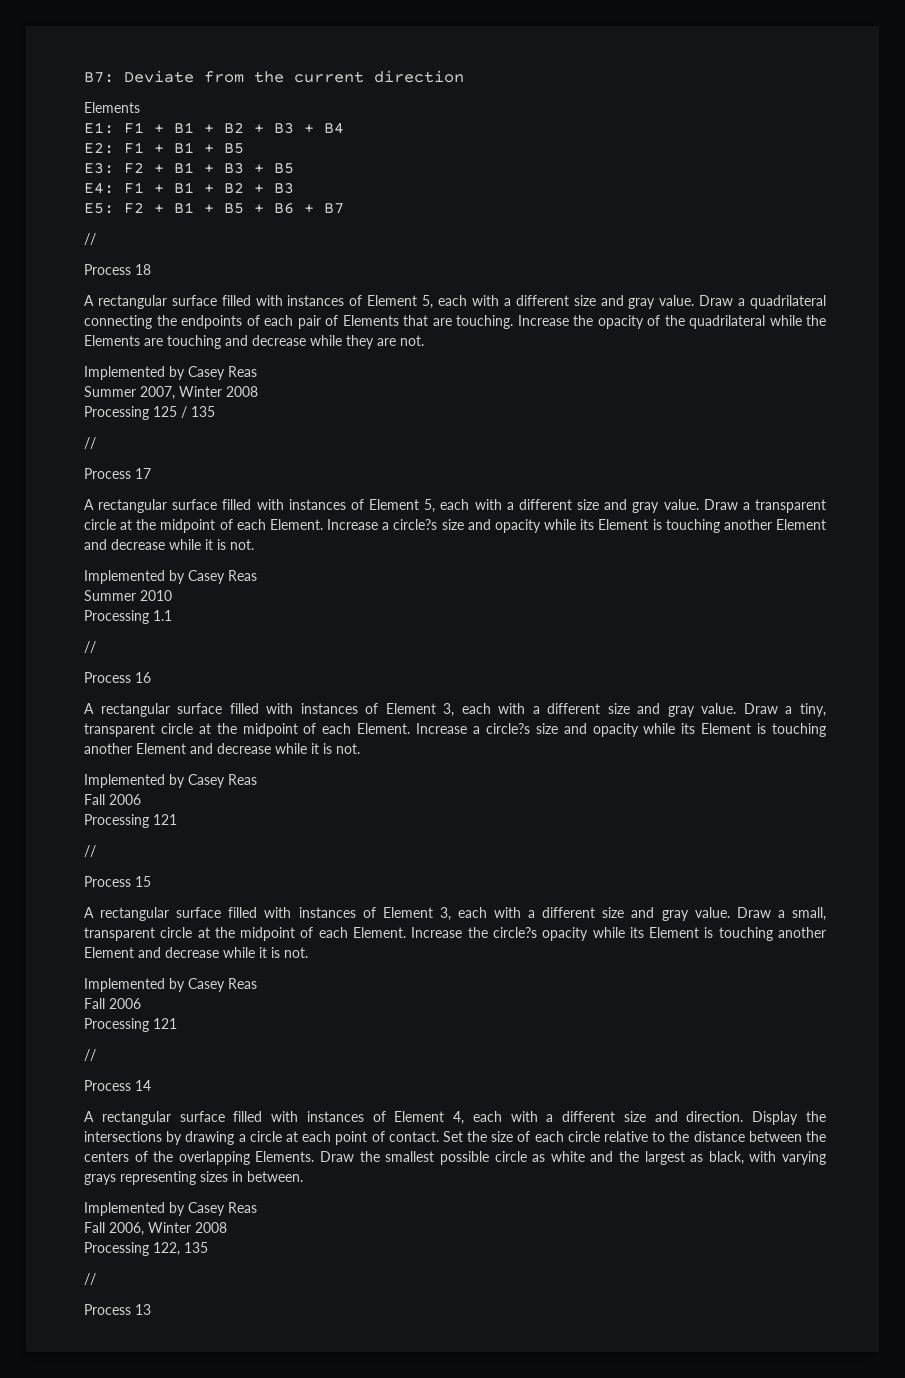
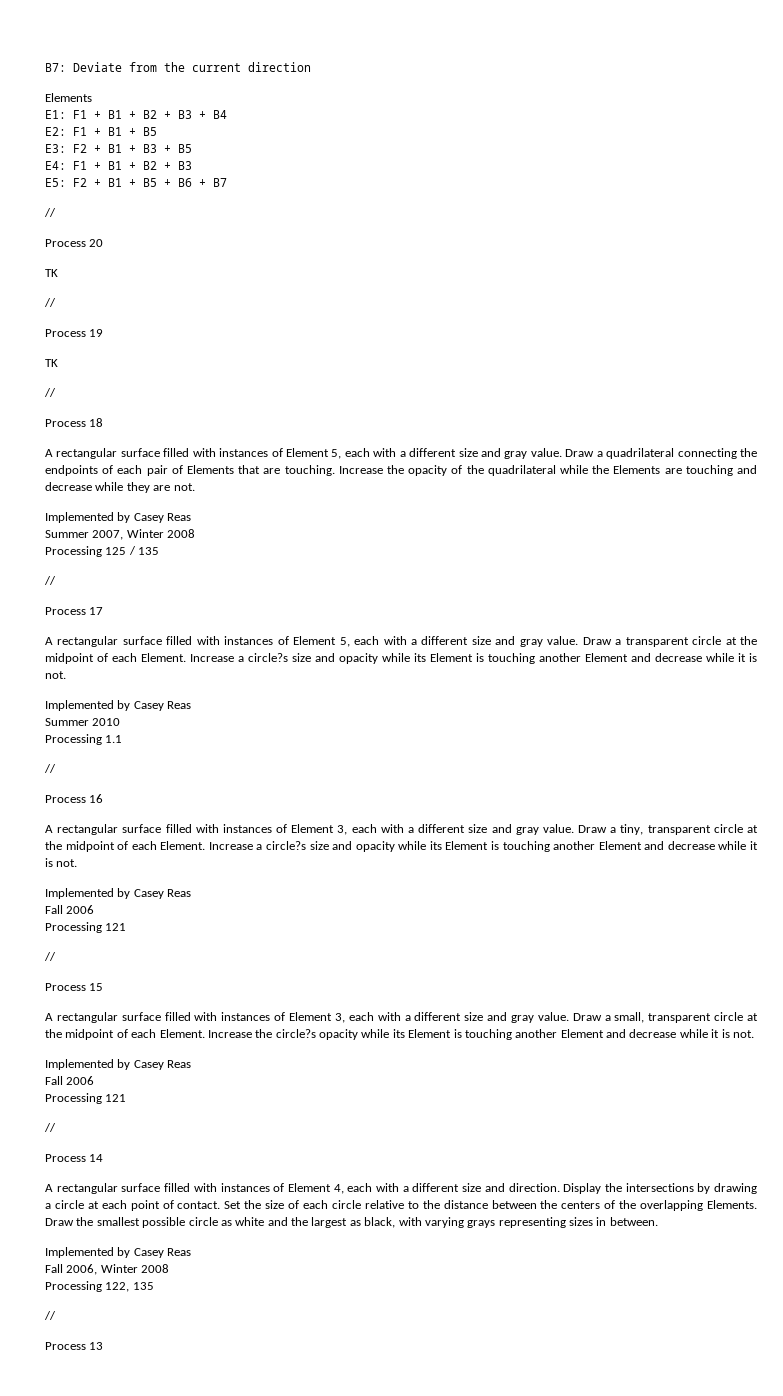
(96, 239) none -> [45,239,104,247] [45,269,58,277] [44,298,56,307] [45,329,104,337] [45,359,58,367] [44,388,56,397] // Process 20 // TK // // // Process 19 // TK // //

